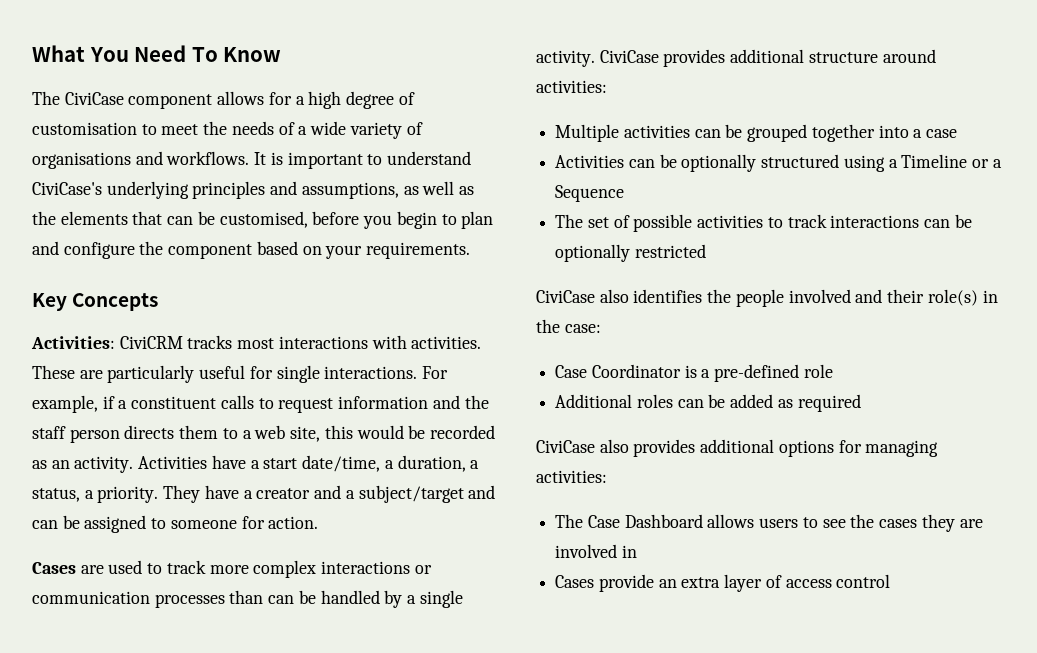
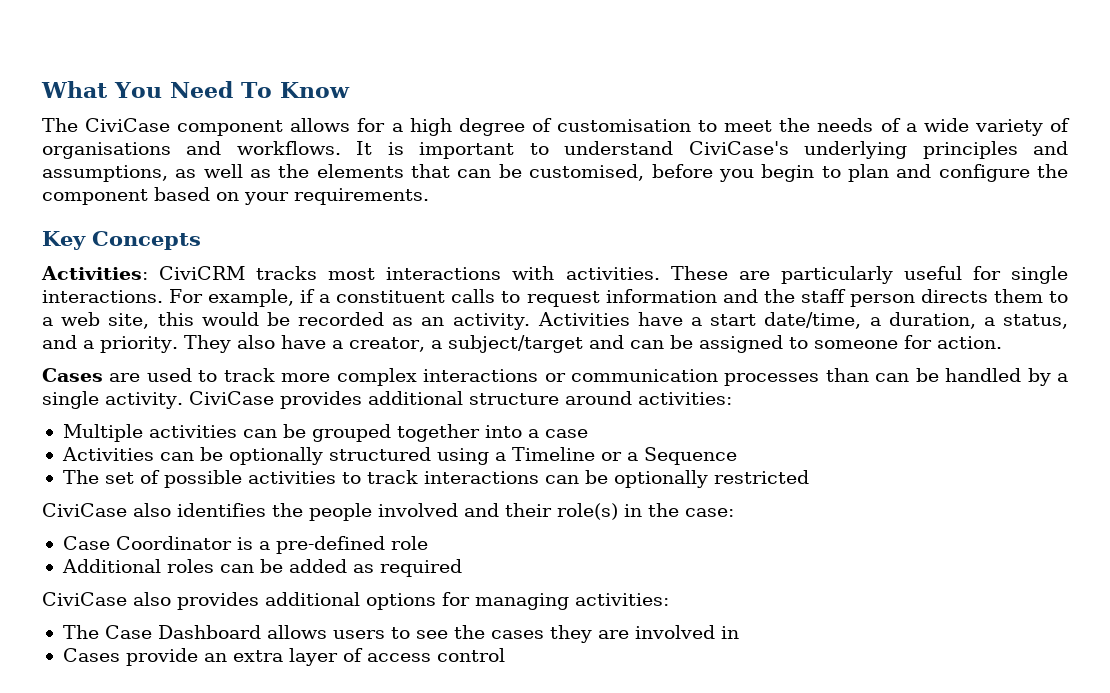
(80, 495) none -> [42,335,77,349] and
[204,485,342,499] have a creator and -> [236,335,425,352] also have a creator,

